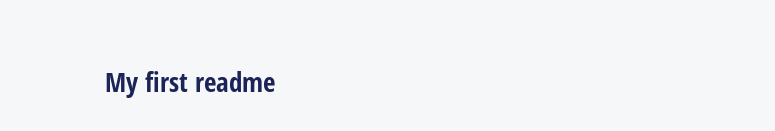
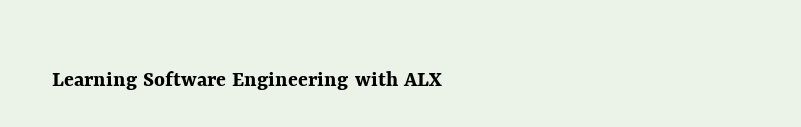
[105,71,276,98] My first readme -> [52,71,442,90] Learning Software Engineering with ALX

